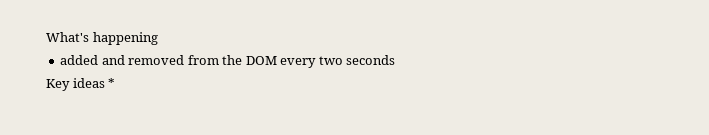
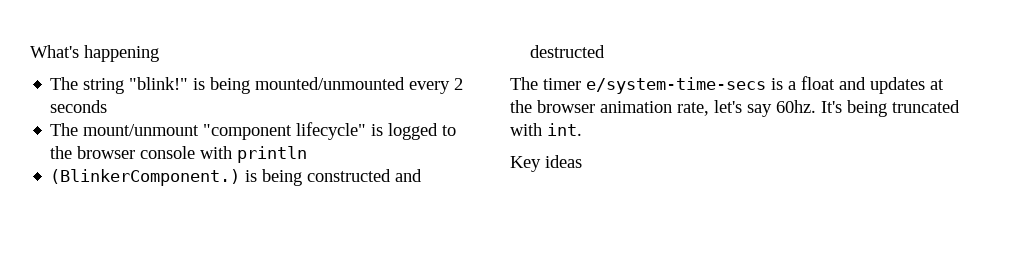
[60,55,396,68] added and removed from the DOM every two seconds -> [50,77,464,94] [50,100,108,113] [50,122,457,140] [50,146,308,163] [50,169,423,186] [530,45,606,58] [510,76,944,94] [510,100,960,117] [510,123,582,136] The string "blink!" is being mounted/unmounted every 2 seconds // The mount/unmount "component lifecycle" is logged to the browser console with println // (BlinkerComponent.) is being constructed and destructed // The timer e/system-time-secs is a float and updates at the browser animation rate, let's say 60hz. It's being truncated with int.
[108,78,116,88] * -> (582, 161) none

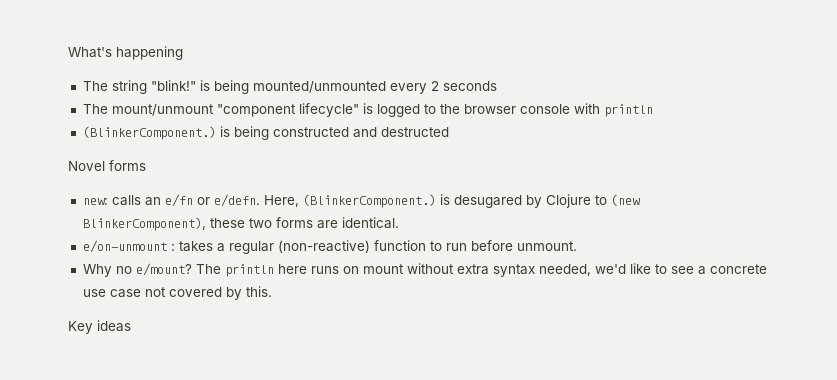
[510,76,944,94] [510,100,960,117] [510,123,582,136] The timer e/system-time-secs is a float and updates at the browser animation rate, let's say 60hz. It's being truncated with int. -> [68,160,146,171] [82,194,640,208] [82,217,399,231] [82,240,577,254] [82,263,767,277] [82,286,272,300] Novel forms // new: calls an e/fn or e/defn. Here, (BlinkerComponent.) is desugared by Clojure to (new BlinkerComponent), these two forms are identical. // e/on-unmount : takes a regular (non-reactive) function to run before unmount. // Why no e/mount? The println here runs on mount without extra syntax needed, we'd like to see a concrete use case not covered by this.

